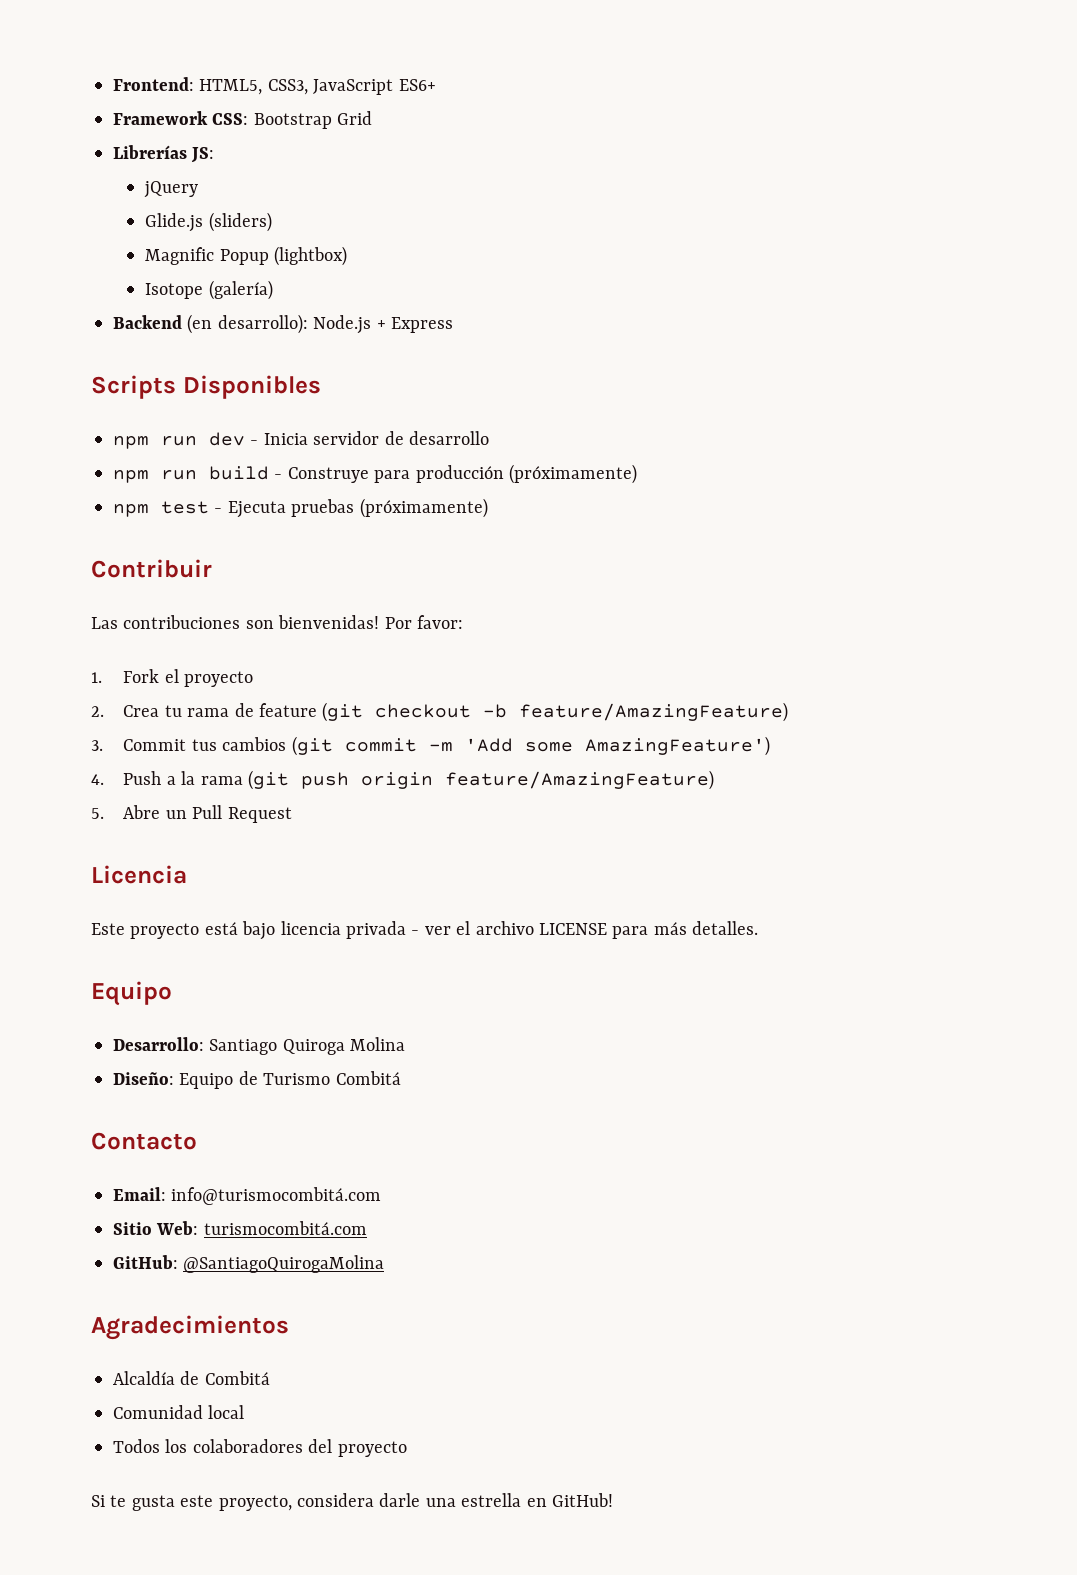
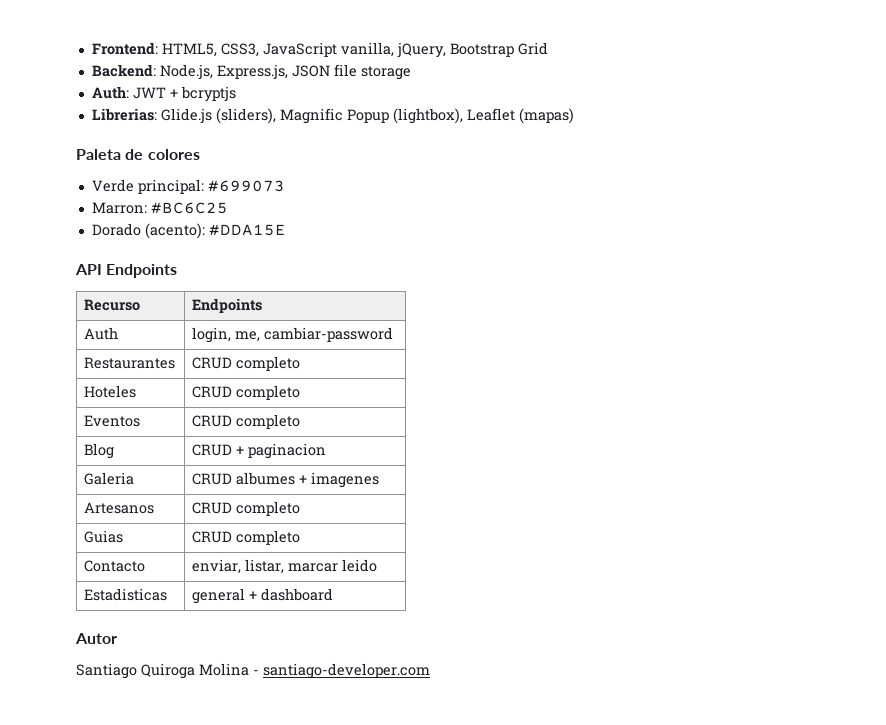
[398,79,436,91] [113,111,249,125] ES6+ // Framework CSS: -> [340,42,446,58] vanilla, jQuery,
[113,145,215,163] [144,181,199,198] [145,212,272,232] [145,246,348,266] [145,280,273,300] [113,314,453,334] [91,375,321,399] [113,431,489,449] [113,464,637,484] [113,498,488,518] [91,559,212,578] [91,615,463,629] [91,669,254,687] [91,702,789,722] [91,736,770,756] [91,770,714,790] [91,805,292,823] [91,865,187,884] [91,921,759,940] [91,981,172,1006] [113,1037,406,1055] [113,1071,401,1089] [91,1132,197,1150] [113,1187,382,1205] [113,1221,367,1235] [113,1255,385,1273] [91,1315,289,1340] [113,1371,270,1385] [113,1405,245,1419] [113,1439,407,1457] [91,1493,613,1511] Librerías JS: // jQuery // Glide.js (sliders) // Magnific Popup (lightbox) // Isotope (galería) // Backend (en desarrollo): Node.js + Express // Scripts Disponibles // npm run dev - Inicia servidor de desarrollo // npm run build - Construye para producción (próximamente) // npm test - Ejecuta pruebas (próximamente) // Contribuir // Las contribuciones son bienvenidas! Por favor: // 1. Fork el proyecto // 2. Crea tu rama de feature (git checkout -b feature/AmazingFeature) // 3. Commit tus cambios (git commit -m 'Add some AmazingFeature') // 4. Push a la rama (git push origin feature/AmazingFeature) // 5. Abre un Pull Request // Licencia // Este proyecto está bajo licencia privada - ver el archivo LICENSE para más detalles. // Equipo // Desarrollo: Santiago Quiroga Molina // Diseño: Equipo de Turismo Combitá // Contacto // Email: info@turismocombitá.com // Sitio Web: turismocombitá.com // GitHub: @SantiagoQuirogaMolina // Agradecimientos // Alcaldía de Combitá // Comunidad local // Todos los colaboradores del proyecto // Si te gusta este proyecto, considera darle una estrella en GitHub! -> [91,64,411,80] [91,86,236,102] [91,108,574,124] [76,149,200,160] [91,179,285,194] [91,202,228,214] [91,223,286,239] [75,264,178,278] [84,299,141,311] [192,298,263,313] [84,327,119,340] [192,327,394,343] [84,357,176,369] [192,356,301,371] [84,385,137,398] [192,385,301,400] [84,415,141,427] [192,414,301,429] [84,443,115,459] [192,443,327,459] [84,472,135,485] [192,472,380,488] [84,502,155,514] [192,501,301,516] [84,530,124,543] [192,530,301,545] [84,560,146,572] [192,559,378,574] [84,588,168,601] [192,588,334,604] [75,633,117,644] [76,663,430,679] Backend: Node.js, Express.js, JSON file storage // Auth: JWT + bcryptjs // Librerias: Glide.js (sliders), Magnific Popup (lightbox), Leaflet (mapas) // Paleta de colores // Verde principal: #699073 // Marron: #BC6C25 // Dorado (acento): #DDA15E // API Endpoints // Recurso | Endpoints // Auth | login, me, cambiar-password // Restaurantes | CRUD completo // Hoteles | CRUD completo // Eventos | CRUD completo // Blog | CRUD + paginacion // Galeria | CRUD albumes + imagenes // Artesanos | CRUD completo // Guias | CRUD completo // Contacto | enviar, listar, marcar leido // Estadisticas | general + dashboard // Autor // Santiago Quiroga Molina - santiago-developer.com

